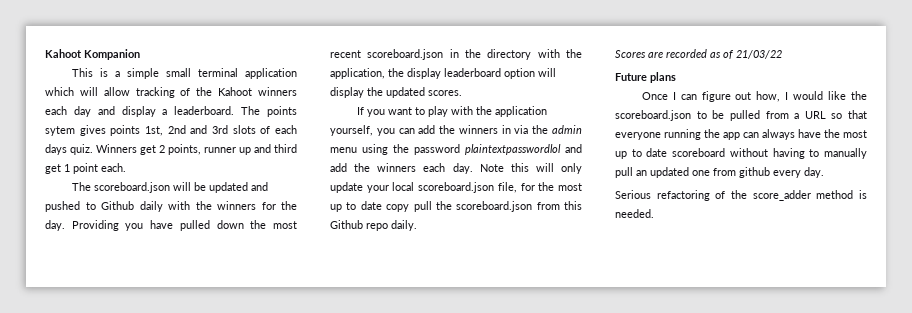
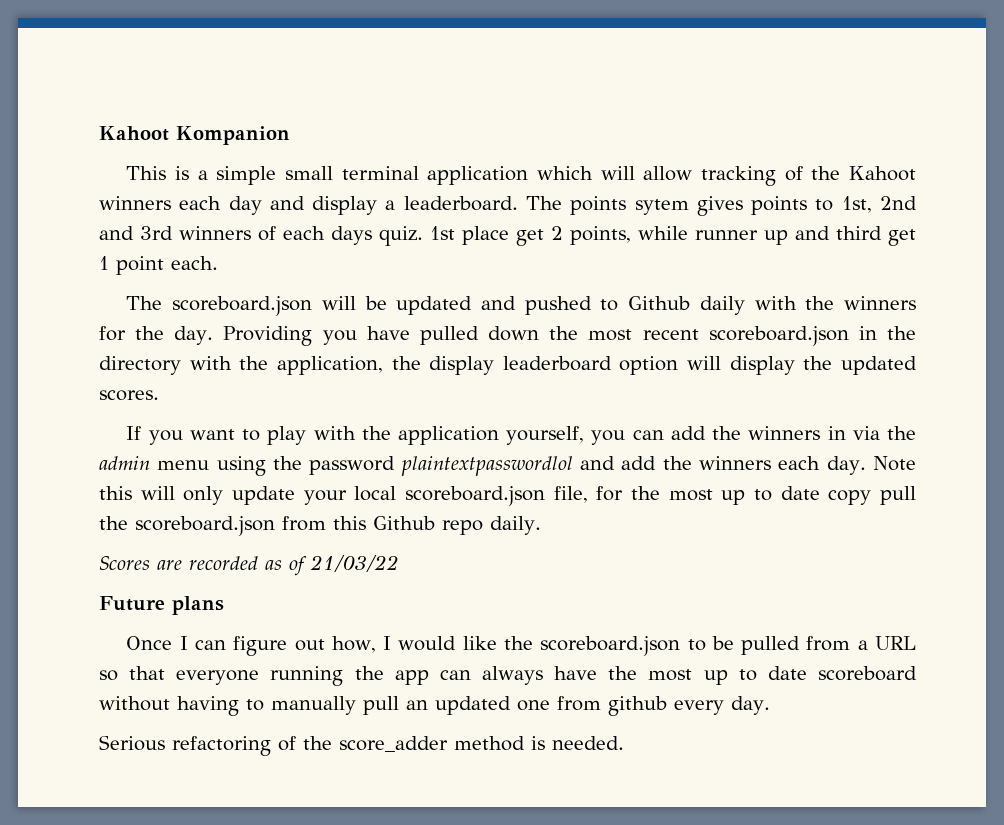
(141, 130) none -> [815,199,834,211] to
[232,125,256,134] slots -> [179,226,251,240] winners
[96,144,137,153] Winners -> [430,226,509,245] 1st place
(201, 149) none -> [638,226,688,240] while

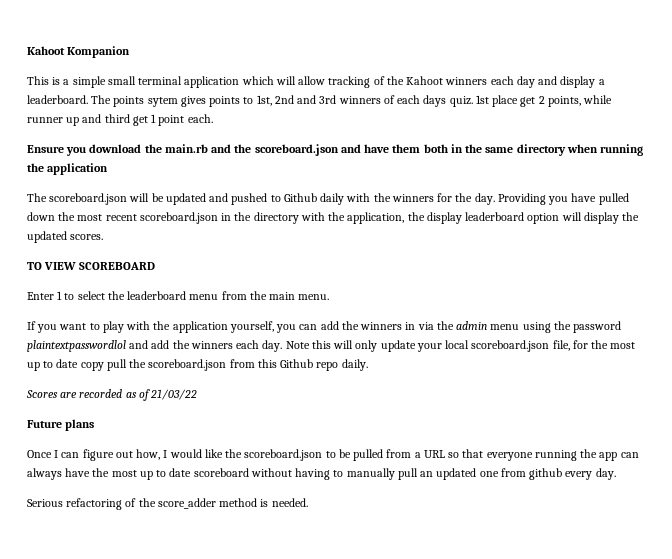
(218, 263) none -> [27,144,644,156] [27,163,109,175] // Ensure you download the main.rb and the scoreboard.json and have them both in the same directory when running the application
(159, 395) none -> [27,262,156,270] [27,291,330,300] // TO VIEW SCOREBOARD // Enter 1 to select the leaderboard menu from the main menu.

